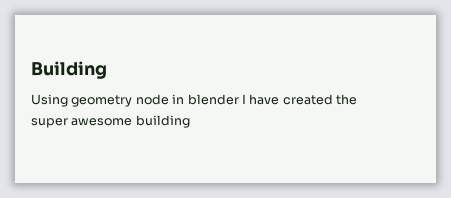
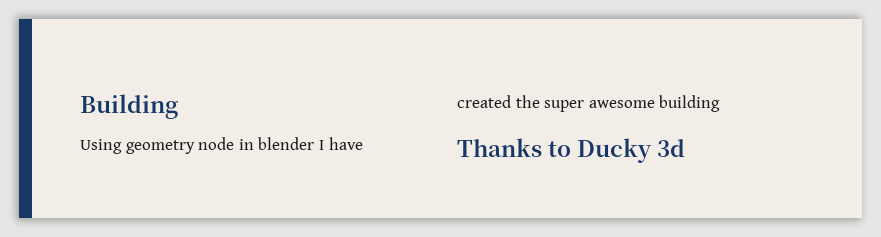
(190, 121) none -> [457,138,686,163] // Thanks to Ducky 3d

